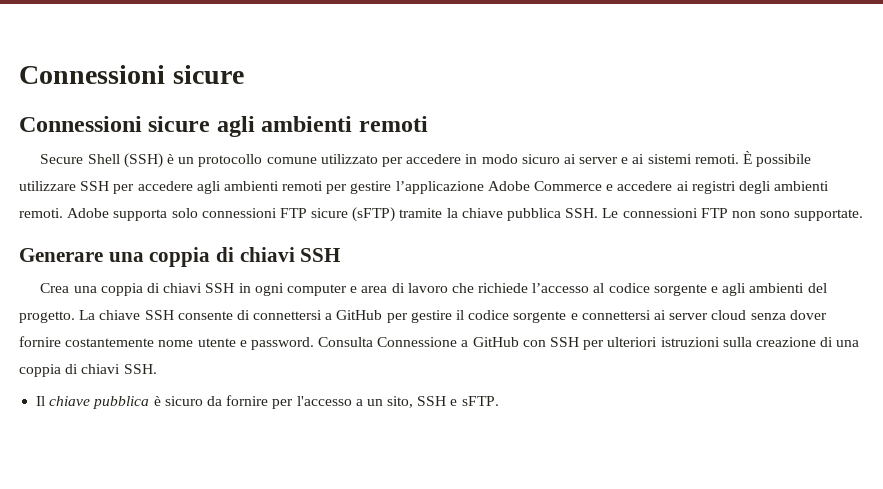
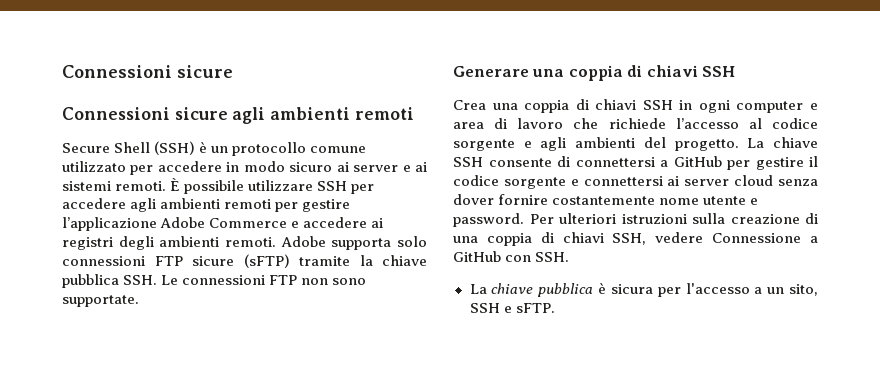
[318,337,605,350] Consulta Connessione a GitHub con SSH per -> [529,214,554,224] Per
(121, 369) none -> [612,232,818,245] [453,251,532,262] SSH, vedere Connessione a GitHub con
[36,396,46,406] Il -> [469,284,487,294] La
[164,395,269,406] sicuro da fornire -> [610,284,653,294] sicura

